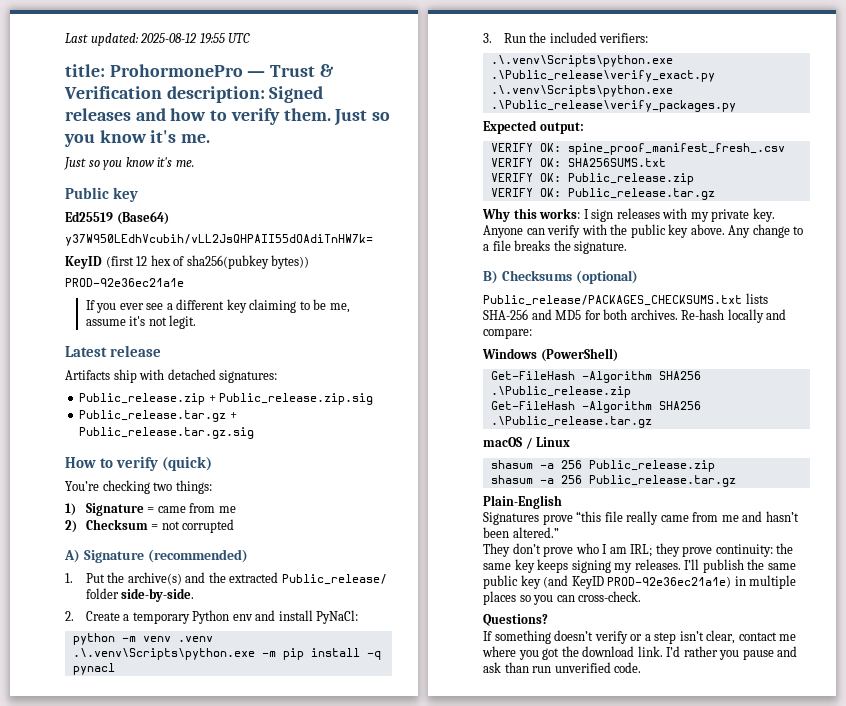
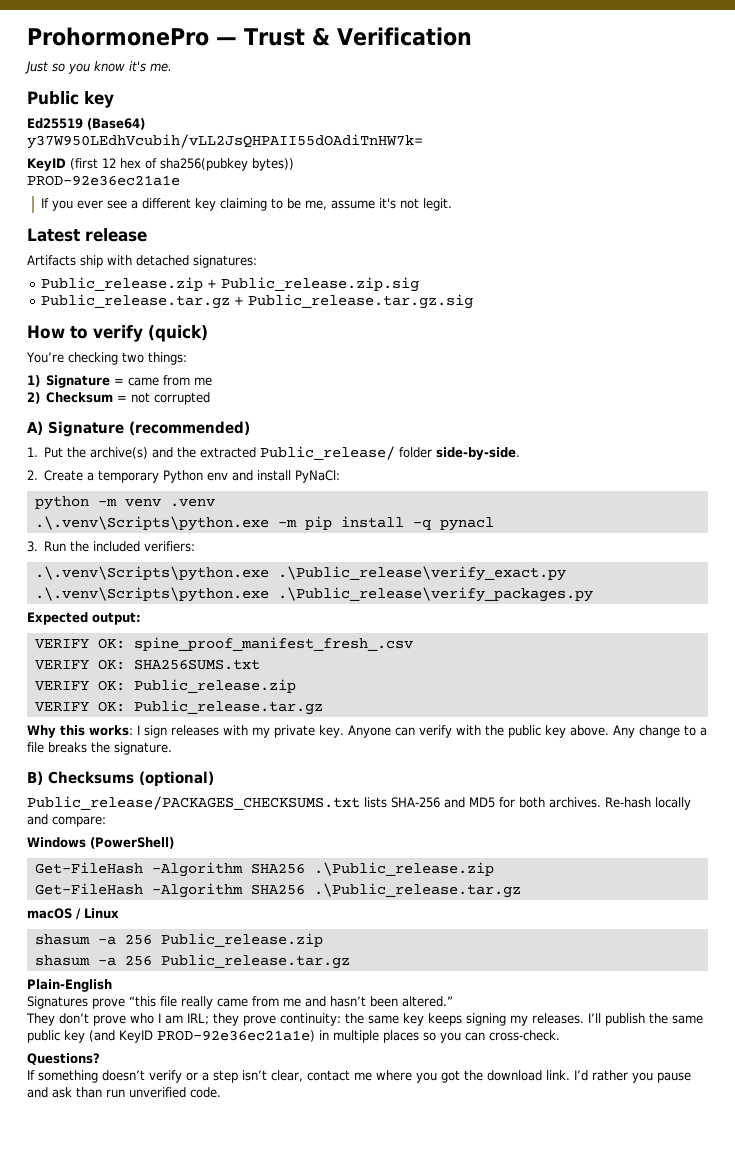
[65,33,251,46] [65,64,105,77] Last updated: 2025-08-12 19:55 UTC // title: -> (27, 36) none
[166,86,324,103] [65,108,391,126] [64,130,211,147] description: Signed releases and how to verify them. Just so you know it's me. -> (472, 36) none

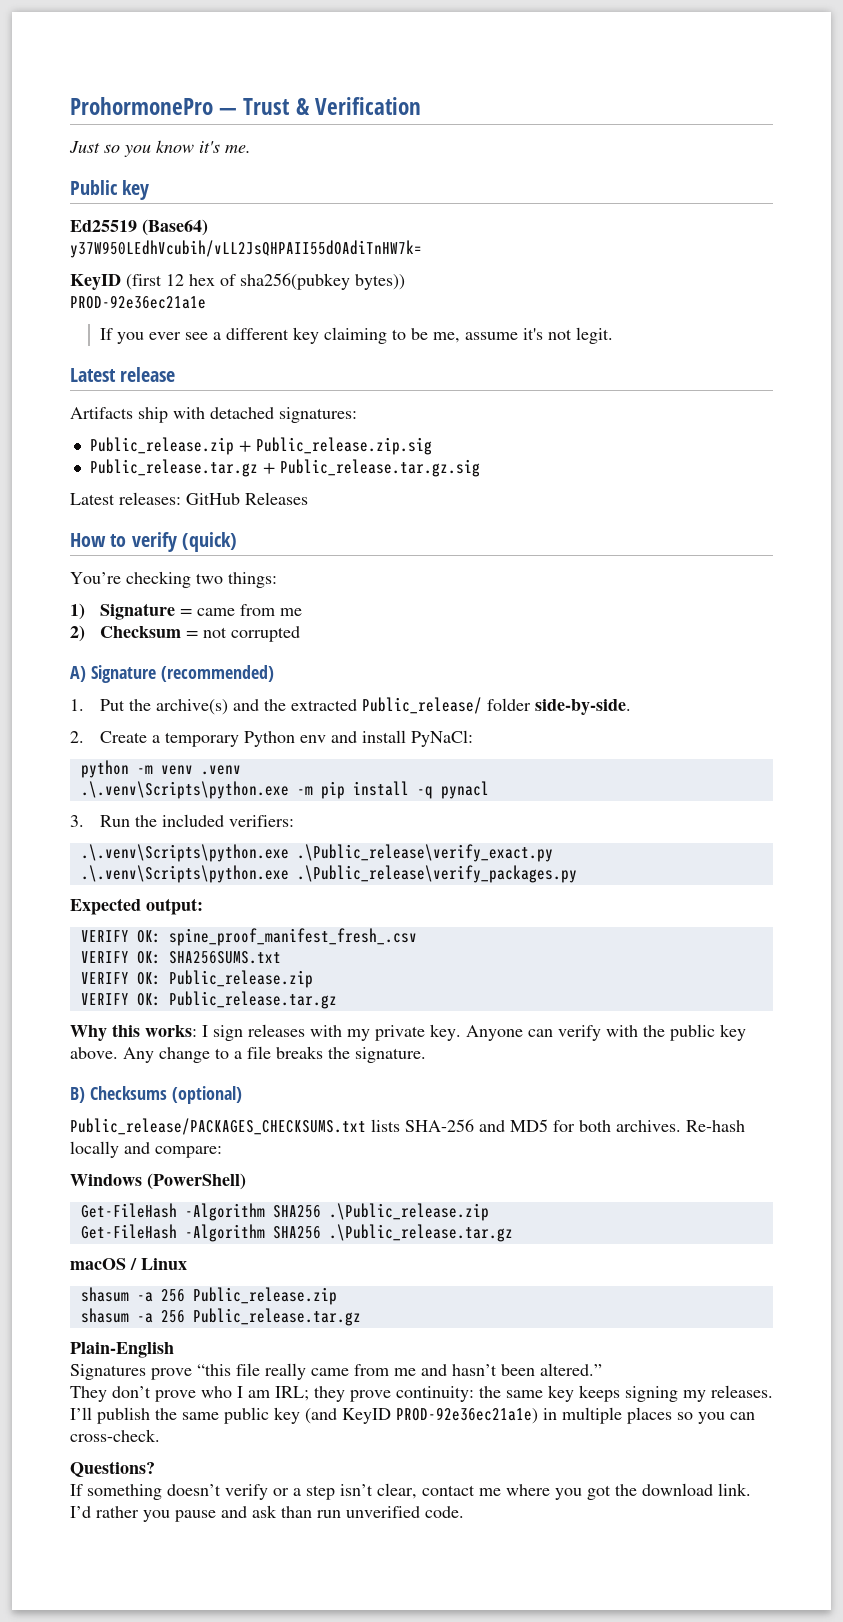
(473, 301) none -> [70,492,308,505] // Latest releases: GitHub Releases

